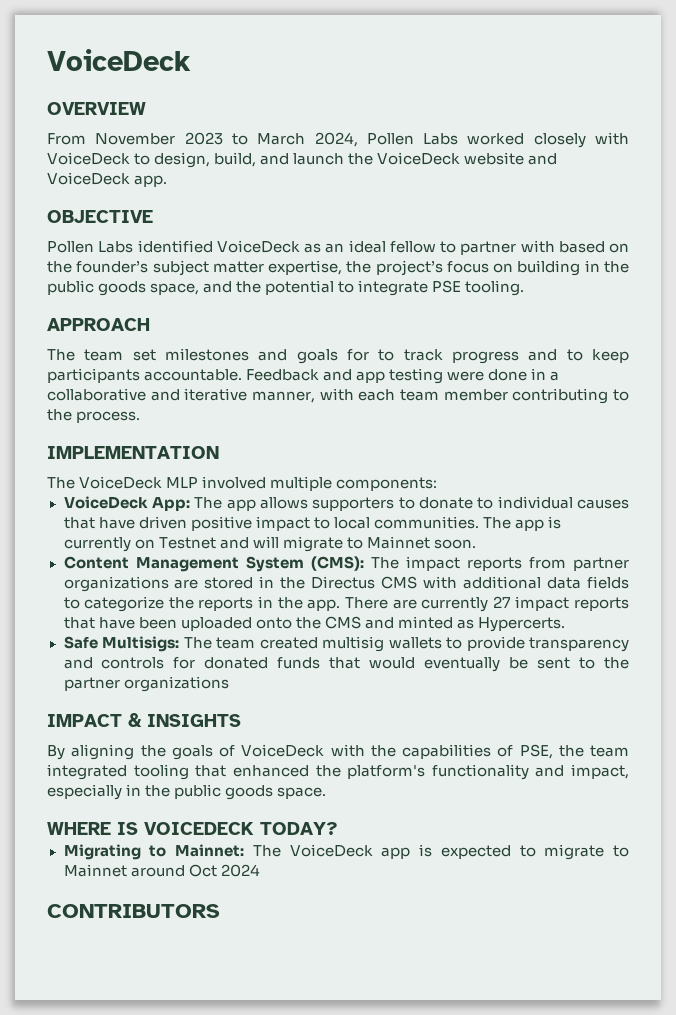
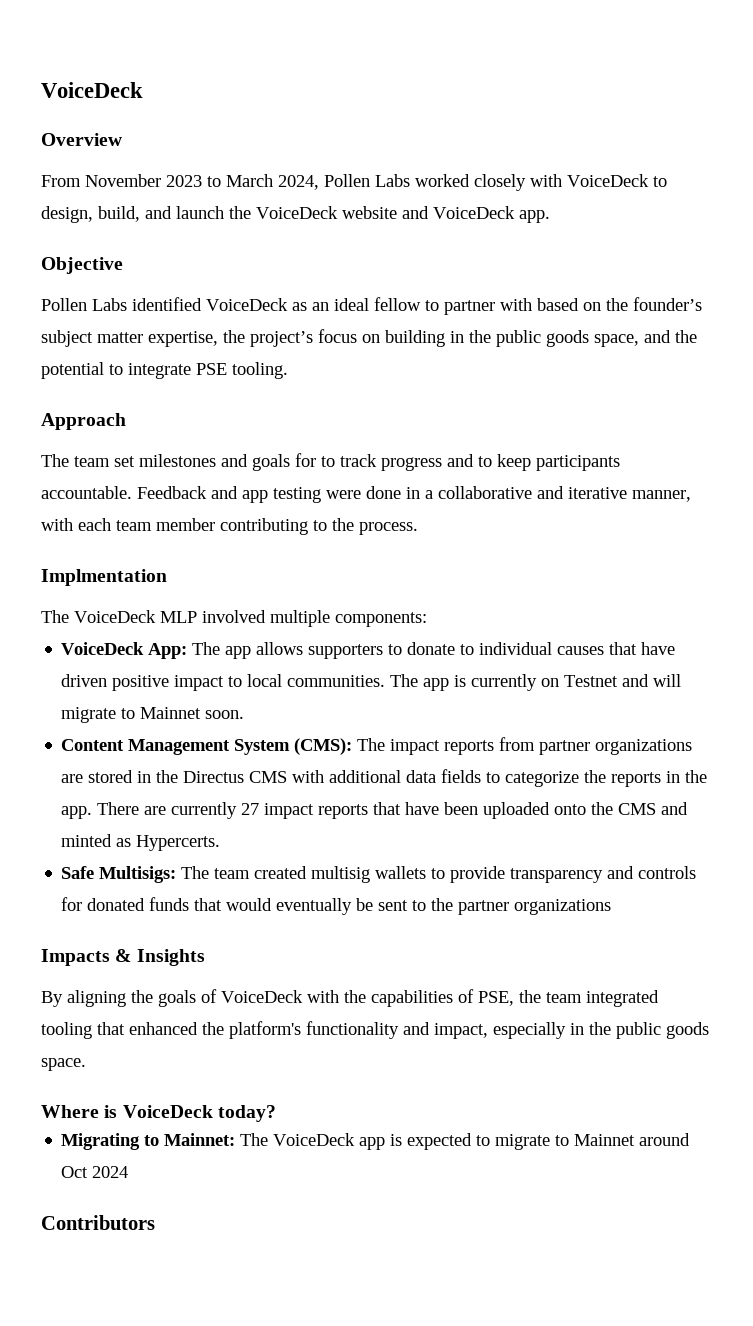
[47,102,146,115] OVERVIEW -> [41,133,122,146] Overview
[47,210,153,223] OBJECTIVE -> [41,257,123,274] Objective
[47,318,150,331] APPROACH -> [41,413,126,430] Approach
[47,446,219,459] IMPLEMENTATION -> [41,569,167,586] Implmentation
[47,713,241,727] IMPACT & INSIGHTS -> [41,949,205,966] Impacts & Insights
[47,822,338,835] WHERE IS VOICEDECK TODAY? -> [41,1105,276,1122] Where is VoiceDeck today?
[47,904,220,918] CONTRIBUTORS -> [41,1215,155,1230] Contributors

